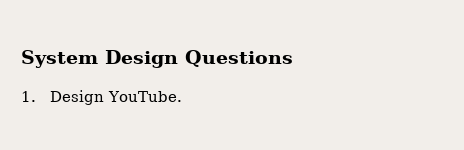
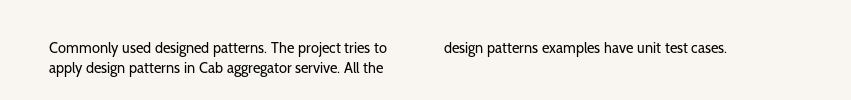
[21,50,293,68] [21,90,182,105] System Design Questions // 1. Design YouTube. -> [49,42,388,57] [49,62,384,77] [444,42,728,57] Commonly used designed patterns. The project tries to apply design patterns in Cab aggregator servive. All the design patterns examples have unit test cases.

